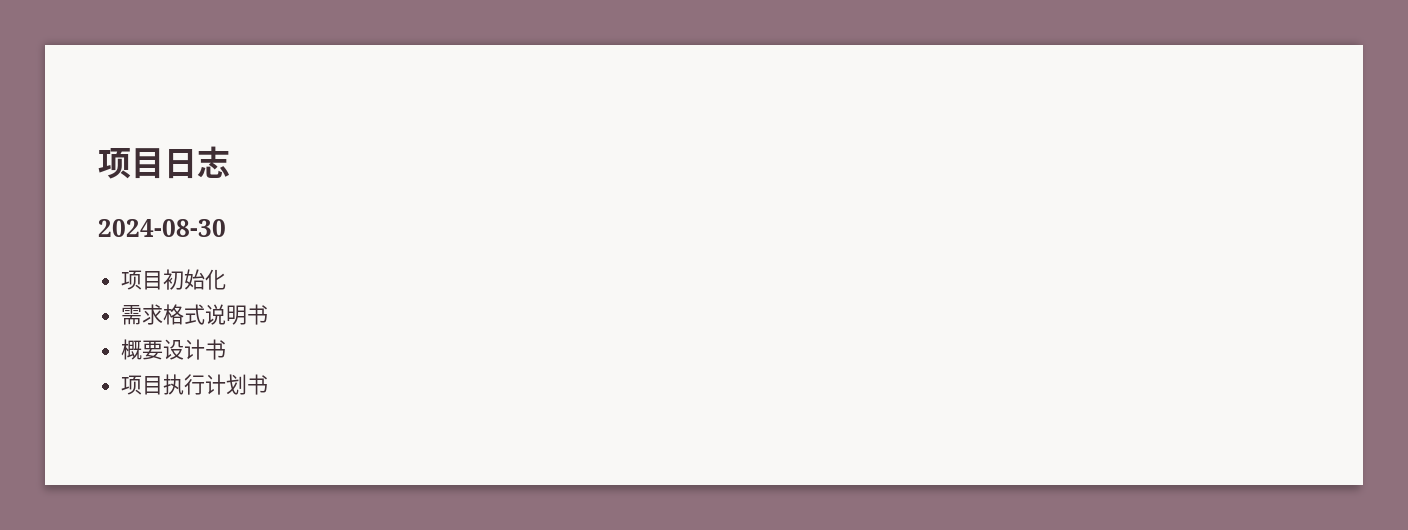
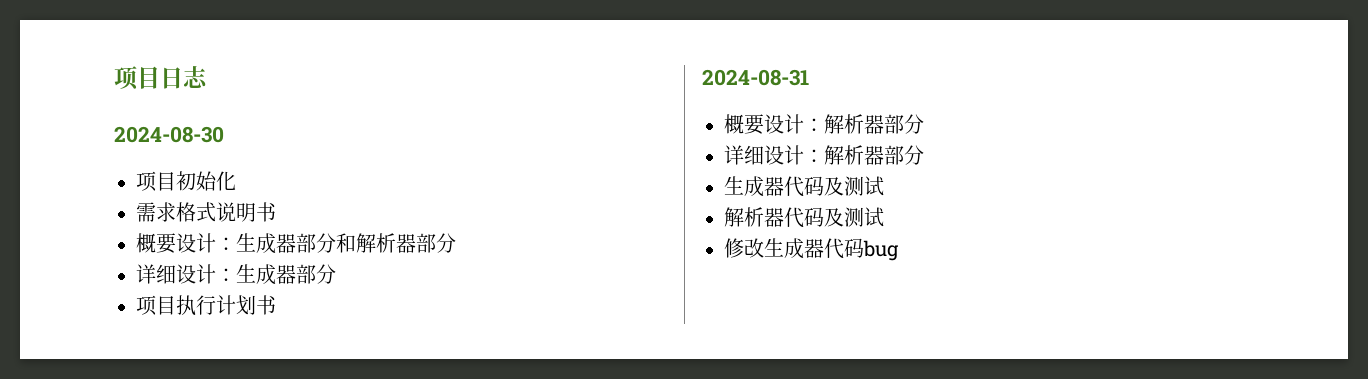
[205,339,227,360] [121,374,269,395] 书 // 项目执行计划书 -> [216,233,456,254] [136,264,336,285] [136,295,276,316] [702,69,809,86] [724,114,924,135] [724,145,924,165] [724,176,884,197] [724,207,884,228] [724,238,899,261] ：生成器部分和解析器部分 // 详细设计：生成器部分 // 项目执行计划书 // 2024-08-31 // 概要设计：解析器部分 // 详细设计：解析器部分 // 生成器代码及测试 // 解析器代码及测试 // 修改生成器代码bug

